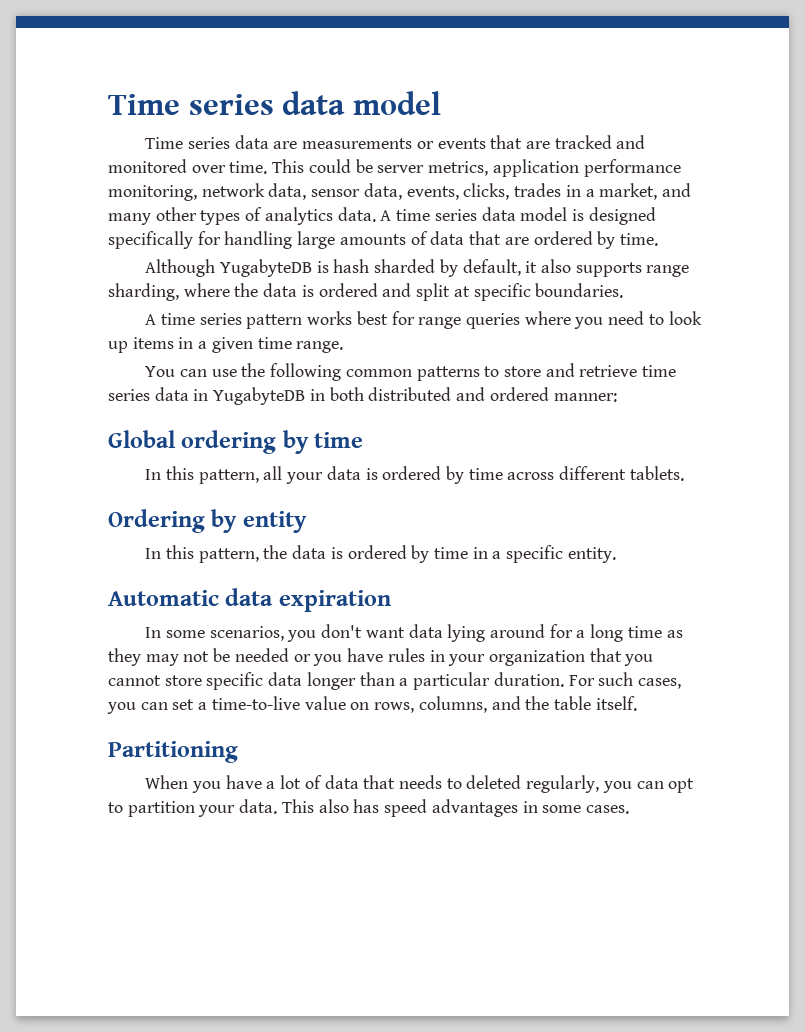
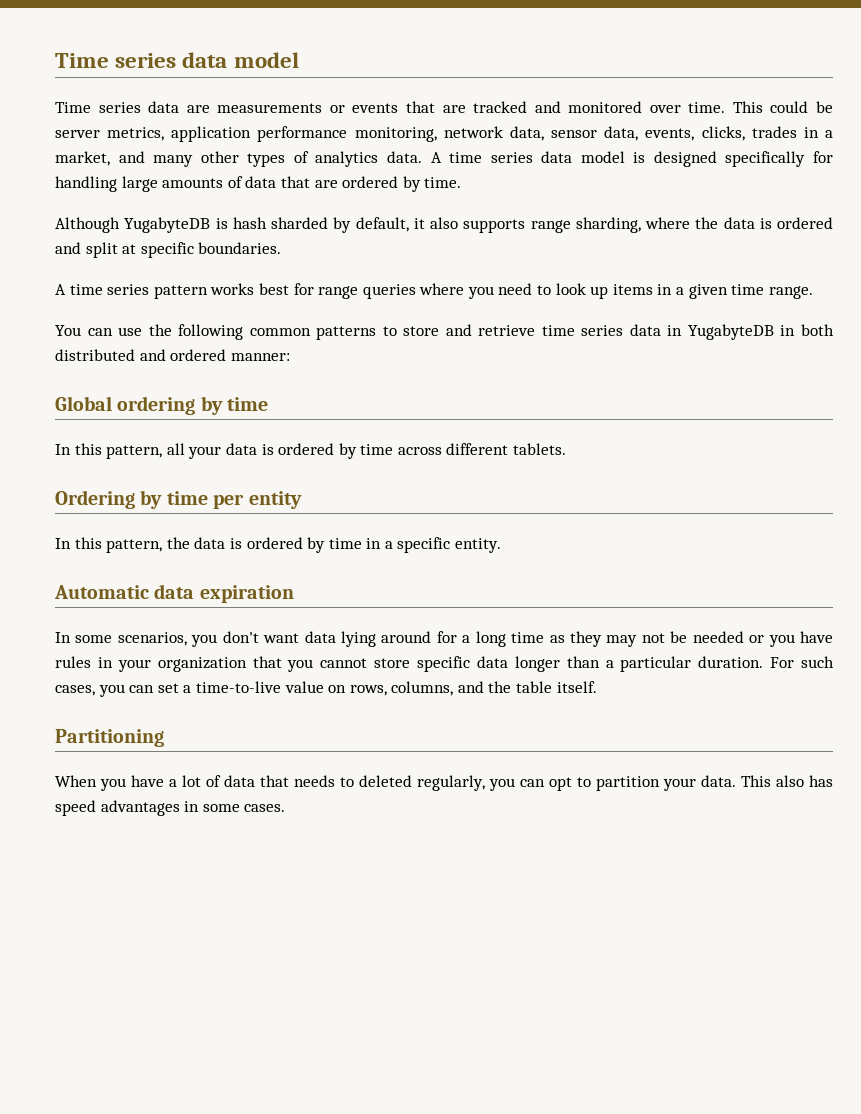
(238, 521) none -> [166,491,245,509] time per

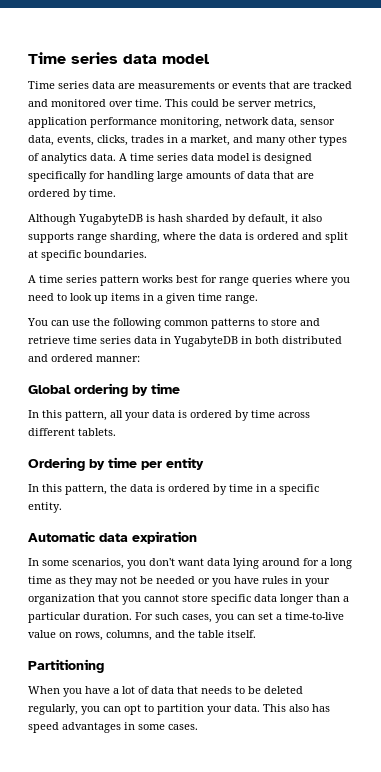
(354, 782) none -> [248,686,261,694] be

